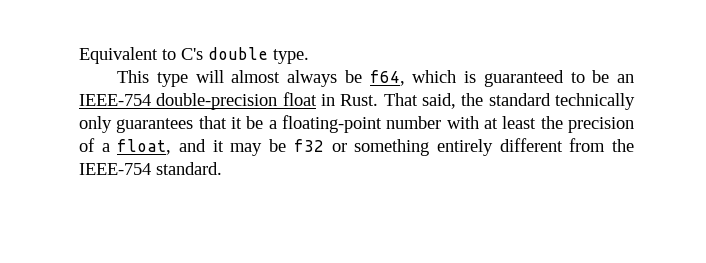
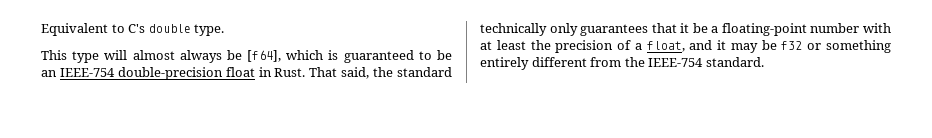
[369,70,405,86] f64, -> [247,50,282,62] [f64],

